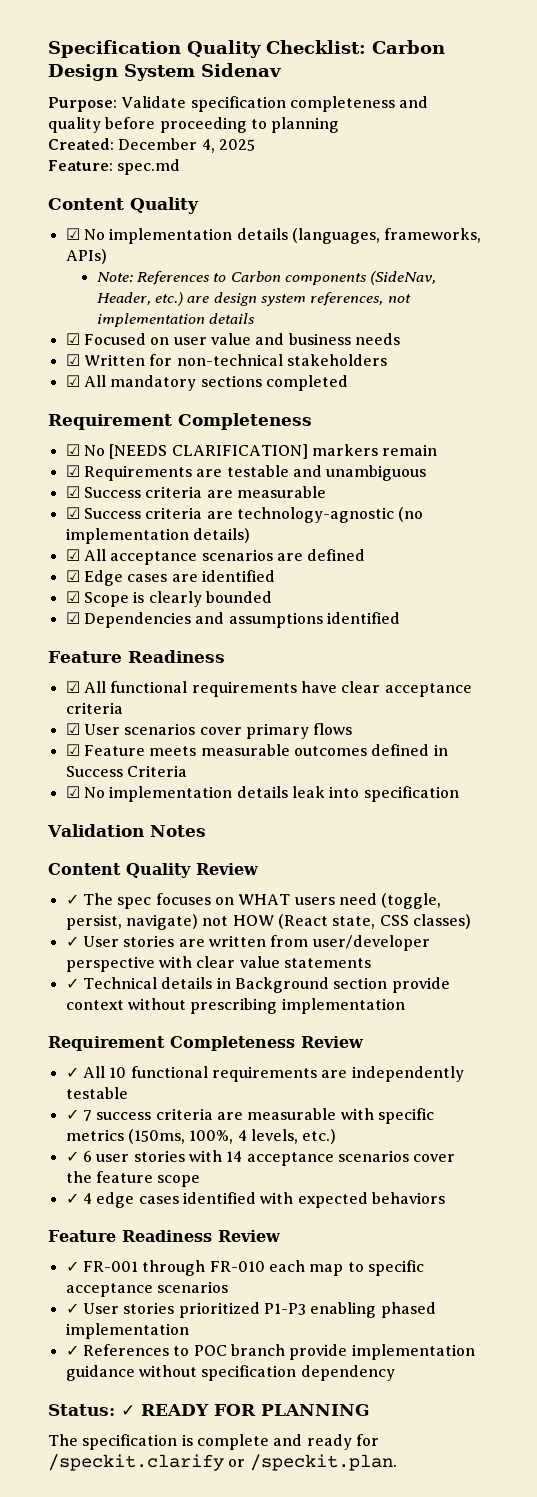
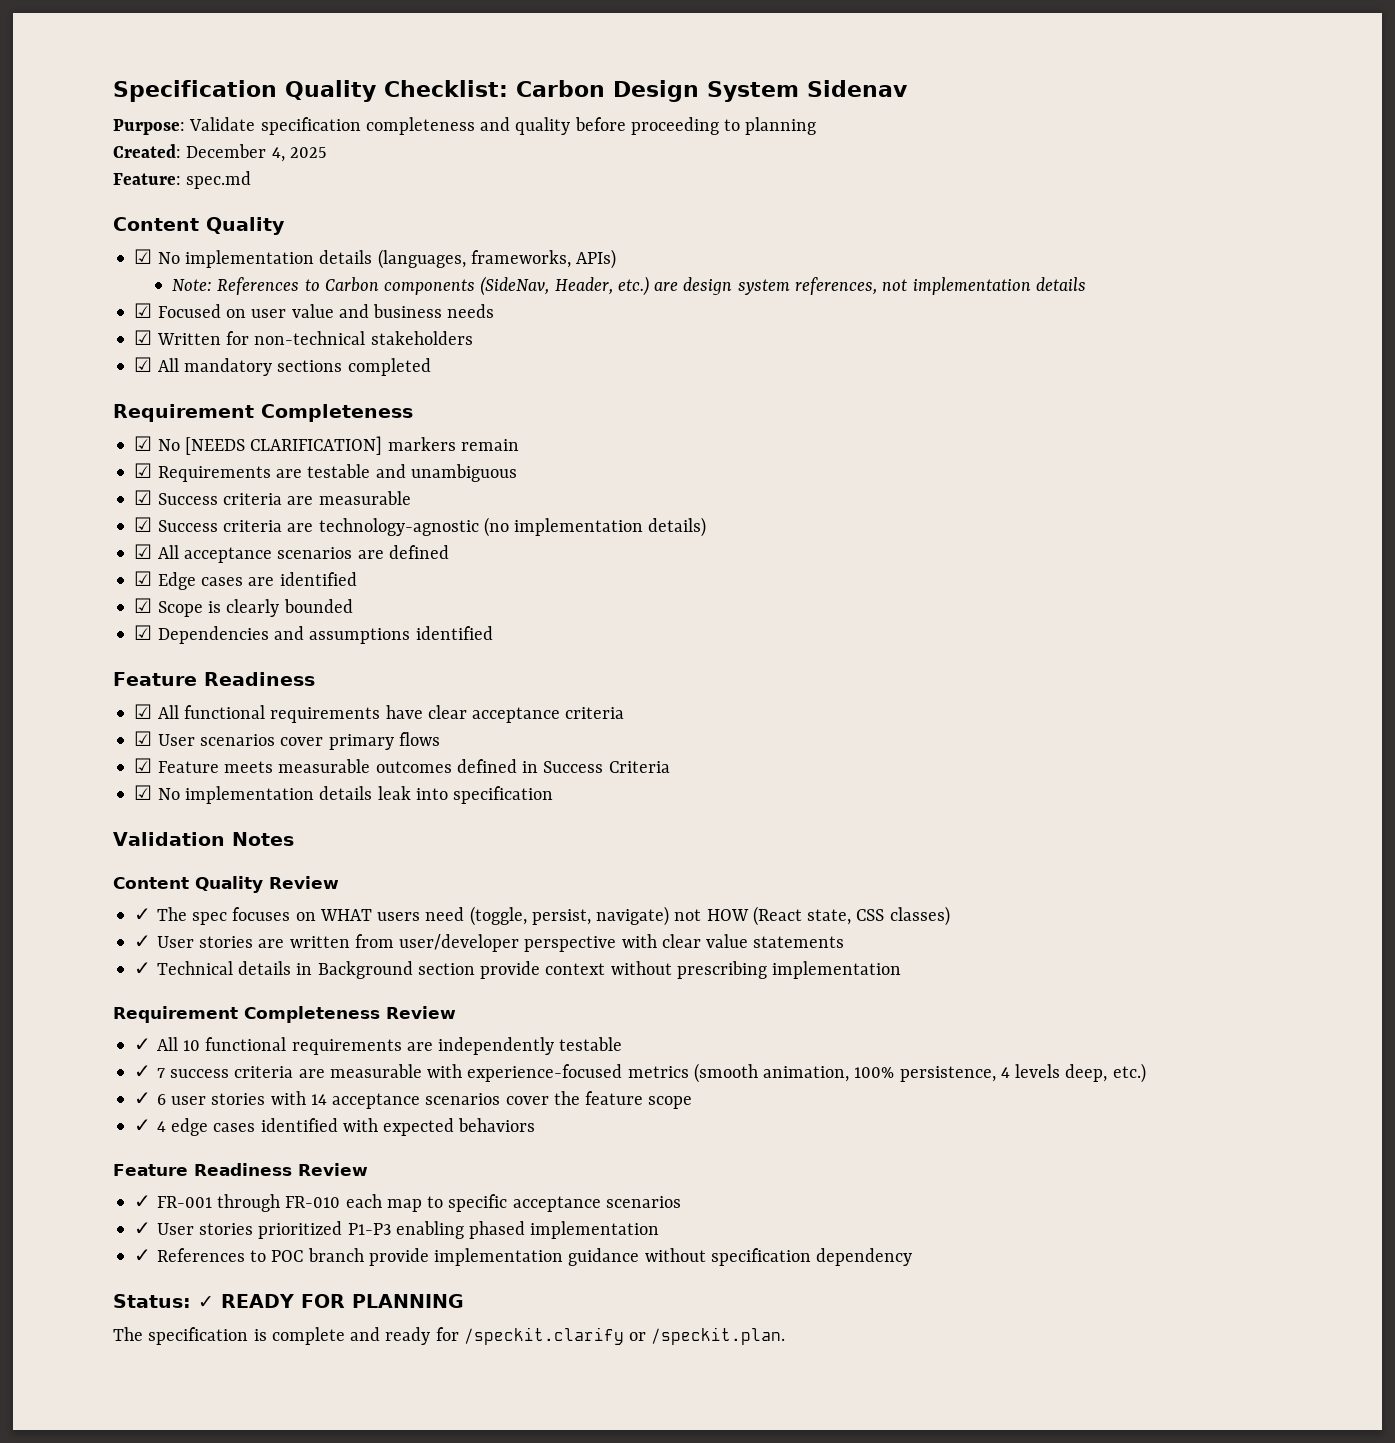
[377,1108,434,1124] [65,1129,298,1144] specific metrics (150ms, 100%, 4 levels, -> [467,1063,1108,1083] experience-focused metrics (smooth animation, 100% persistence, 4 levels deep,

